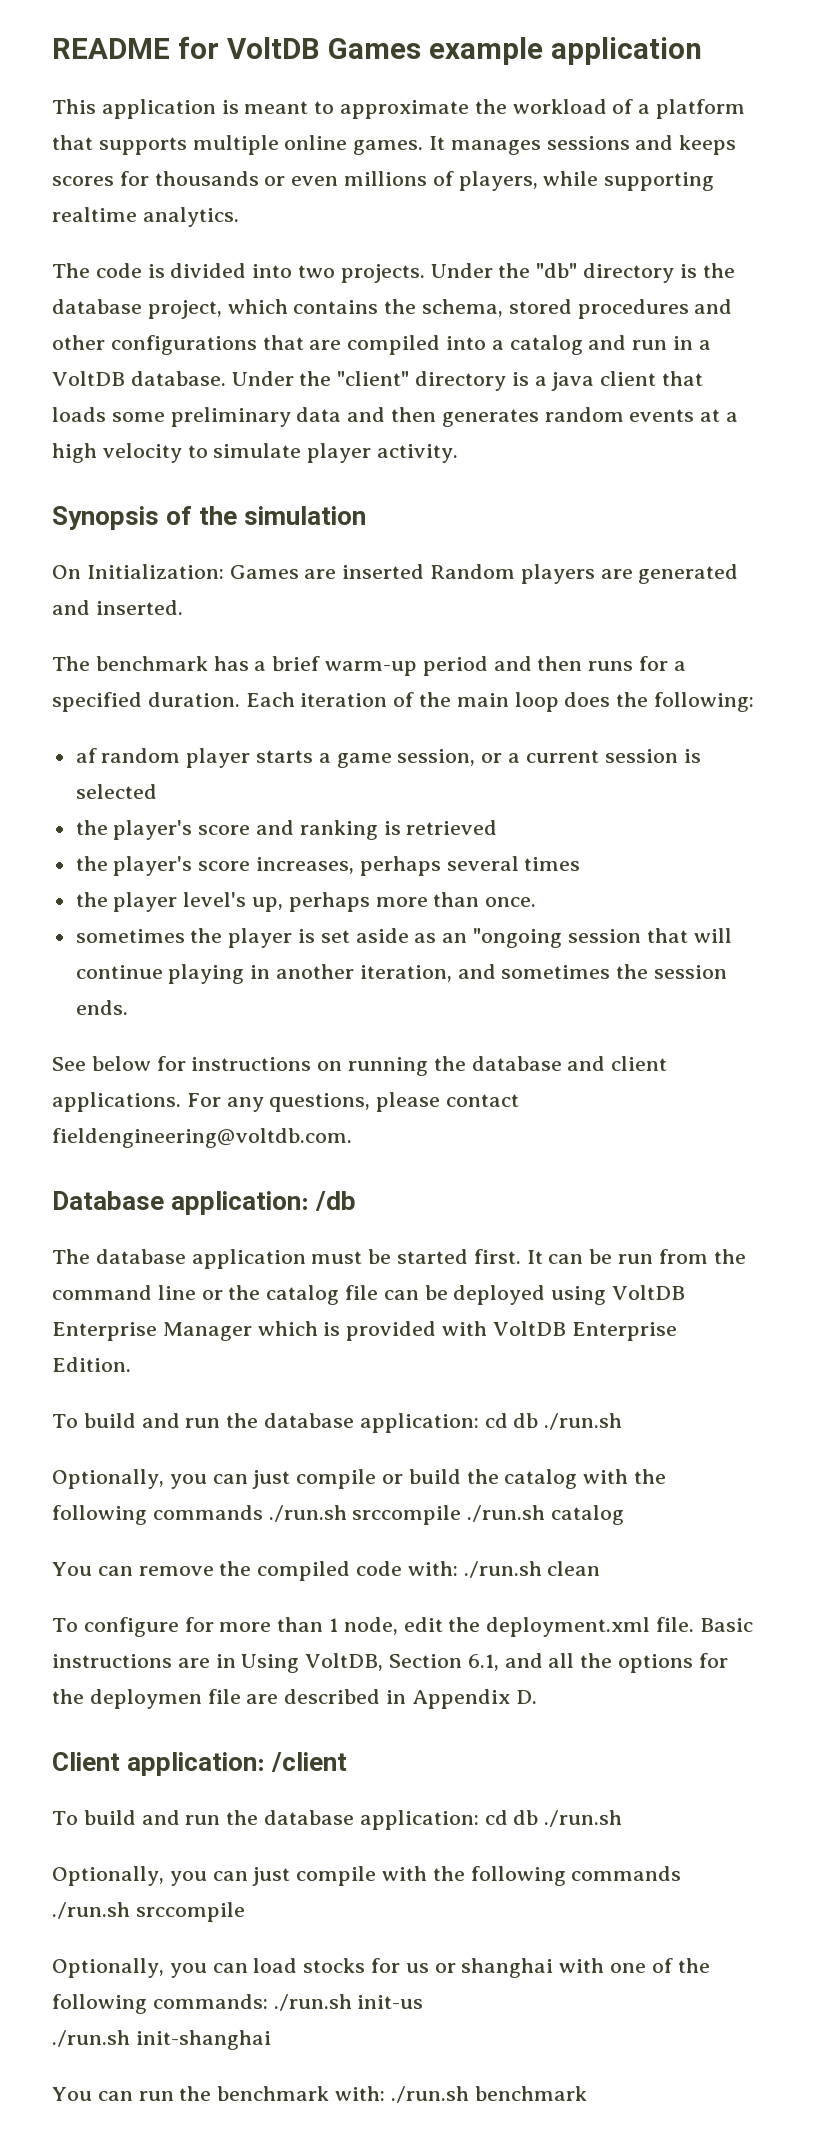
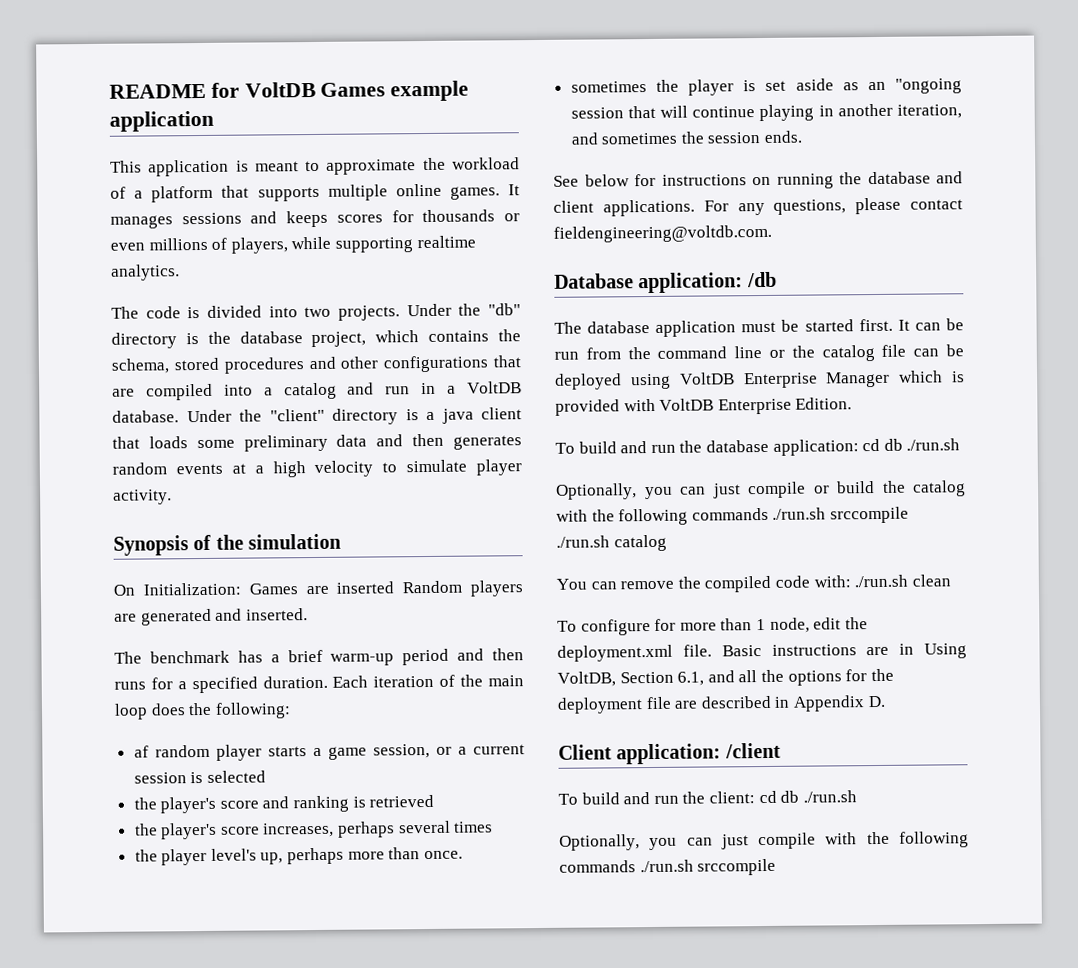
[89,1689,202,1709] deploymen -> [557,697,643,714] deployment
[264,1810,479,1830] database application: -> [708,791,755,804] client:
[52,1958,710,1978] [52,1994,424,2014] [52,2030,271,2050] [52,2086,587,2103] // Optionally, you can load stocks for us or shanghai with one of the following commands: ./run.sh init-us // ./run.sh init-shanghai // You can run the benchmark with: ./run.sh benchmark -> (777, 867) none

